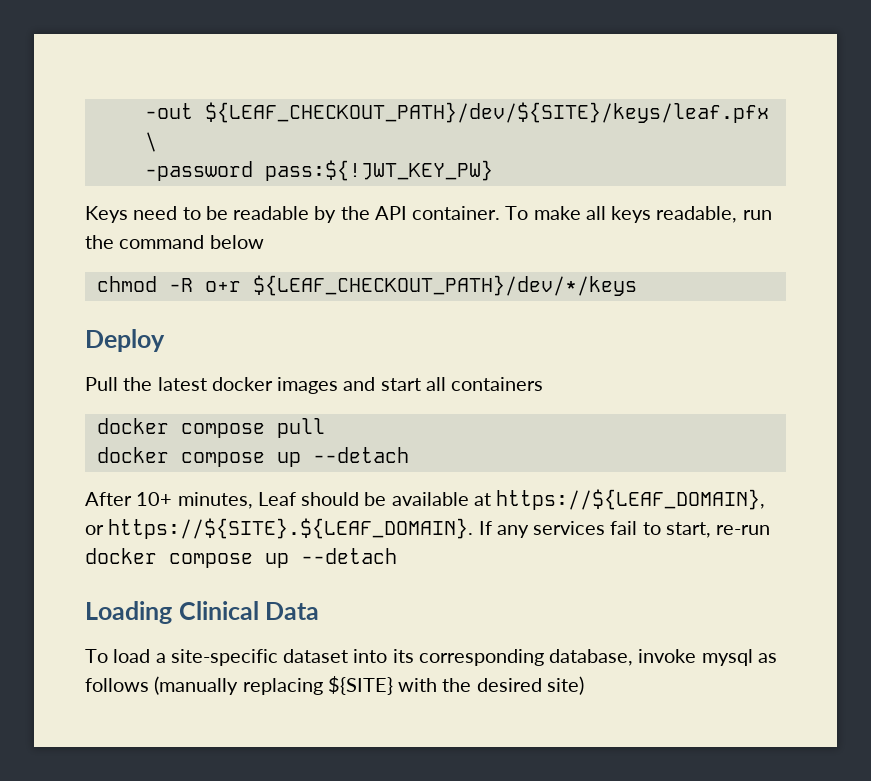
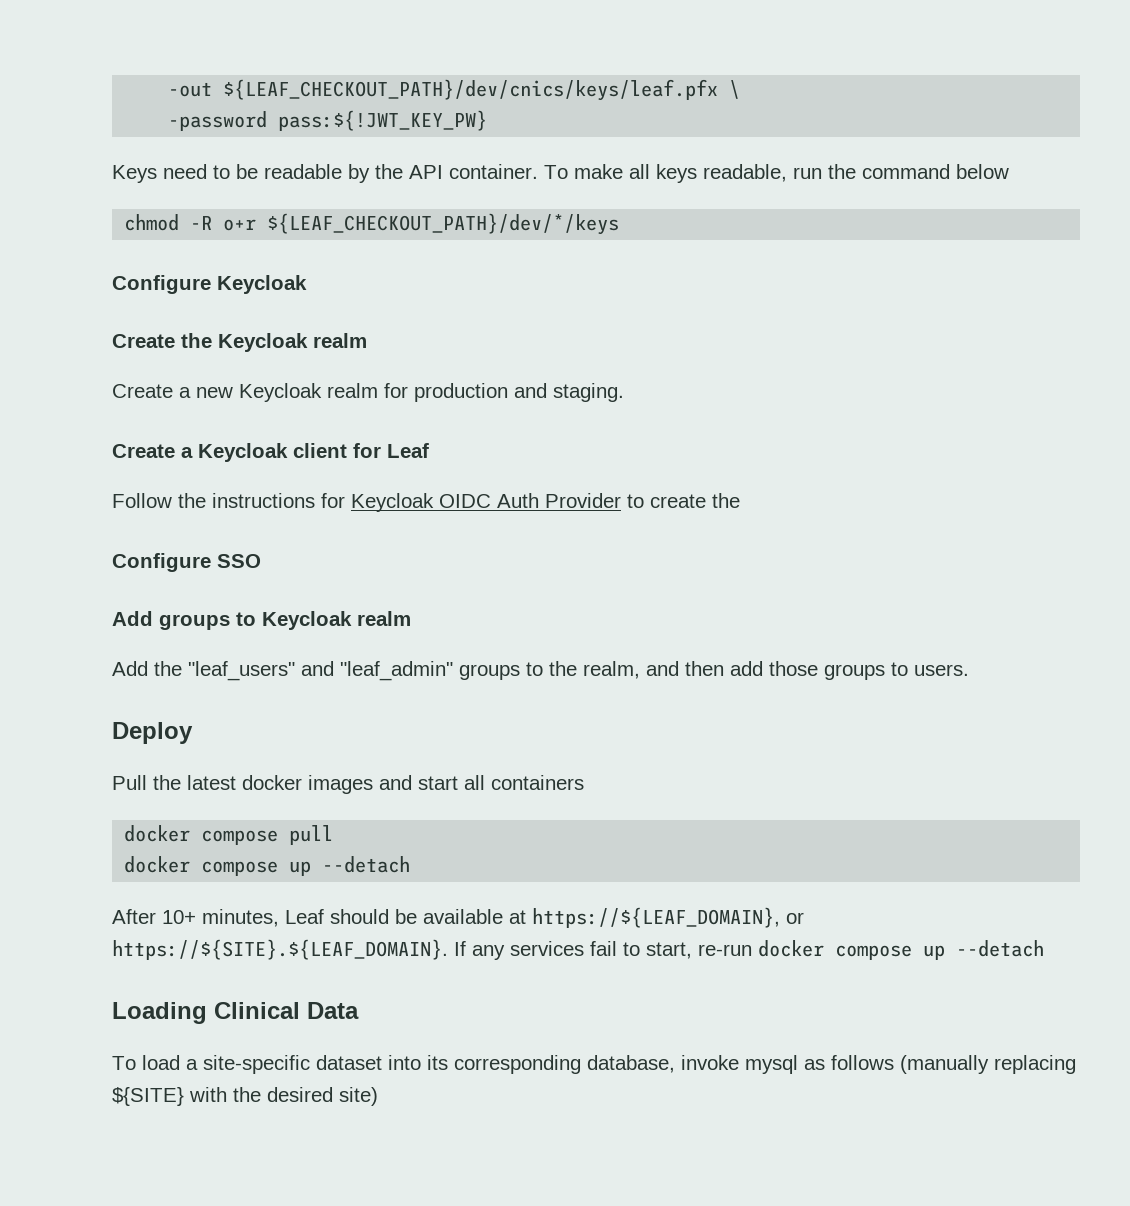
[204,102,769,123] ${LEAF_CHECKOUT_PATH}/dev/${SITE}/keys/leaf.pfx -> [223,79,719,101] ${LEAF_CHECKOUT_PATH}/dev/cnics/keys/leaf.pfx
(637, 285) none -> [112,275,307,294] [112,333,367,352] [112,383,624,402] [112,443,429,462] [112,493,740,512] [112,553,261,572] [112,611,411,630] [112,661,969,681] // Configure Keycloak // Create the Keycloak realm // Create a new Keycloak realm for production and staging. // Create a Keycloak client for Leaf // Follow the instructions for Keycloak OIDC Auth Provider to create the // Configure SSO // Add groups to Keycloak realm // Add the "leaf_users" and "leaf_admin" groups to the realm, and then add those groups to users.

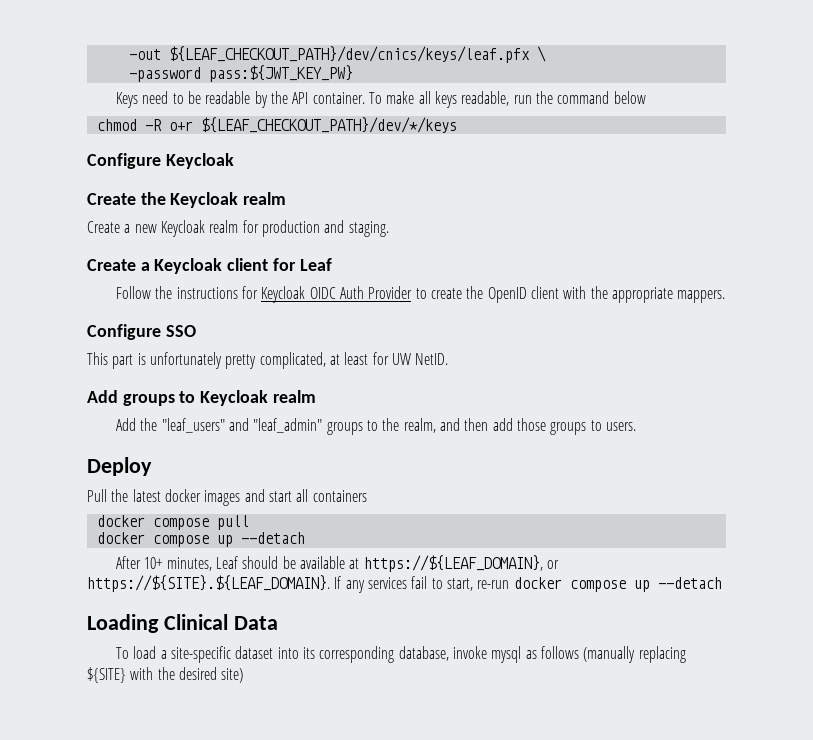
[278,110,488,131] pass:${!JWT_KEY_PW} -> [208,65,353,82] pass:${JWT_KEY_PW}
[112,553,261,572] // Configure SSO -> [487,286,726,303] [87,324,196,340] [87,352,449,369] OpenID client with the appropriate mappers. // Configure SSO // This part is unfortunately pretty complicated, at least for UW NetID.

